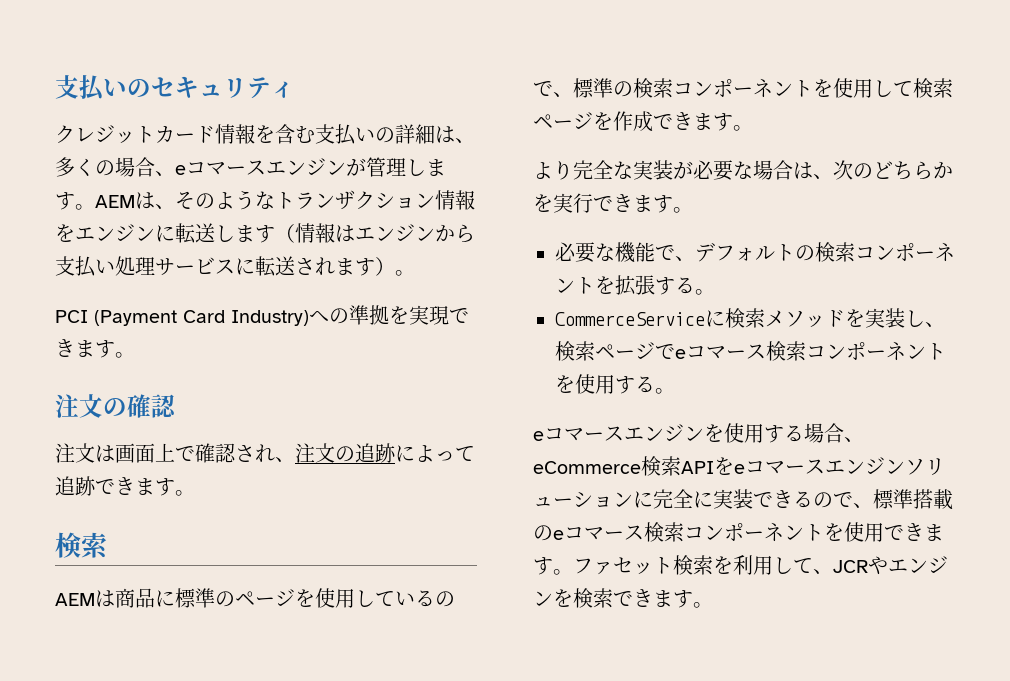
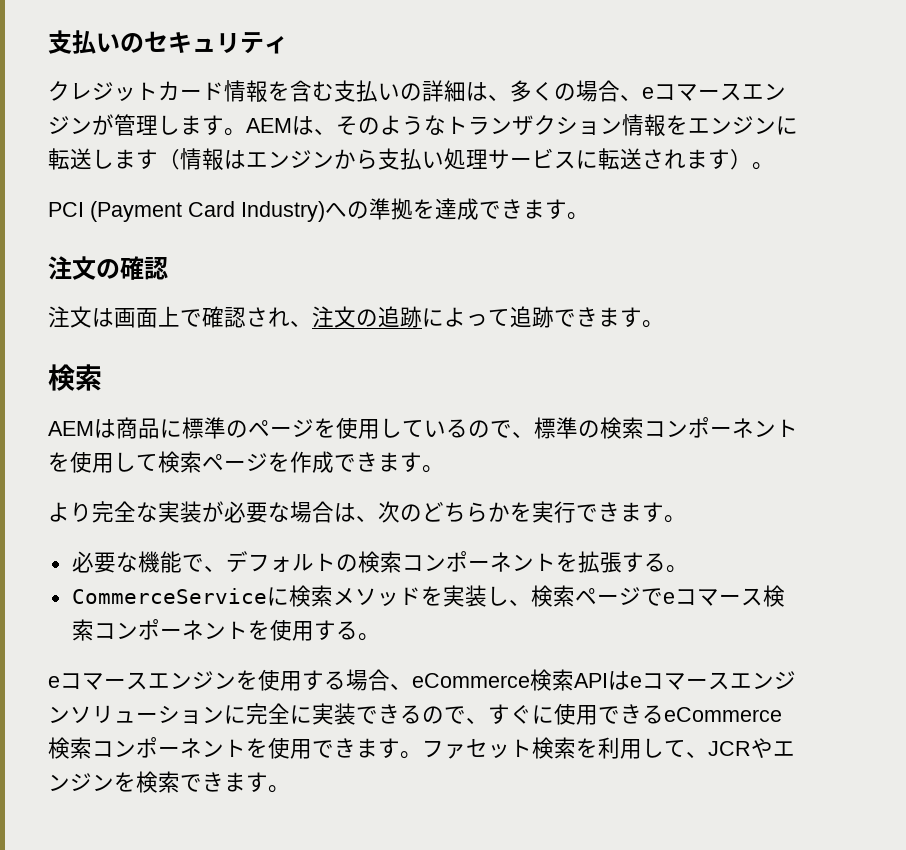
[409,305,449,325] 実現 -> [435,198,479,220] 達成
[714,457,734,475] を -> [608,671,630,690] は
[873,489,953,510] [533,525,644,541] 標準搭載のeコマース -> [488,703,782,725] すぐに使用できるeCommerce

